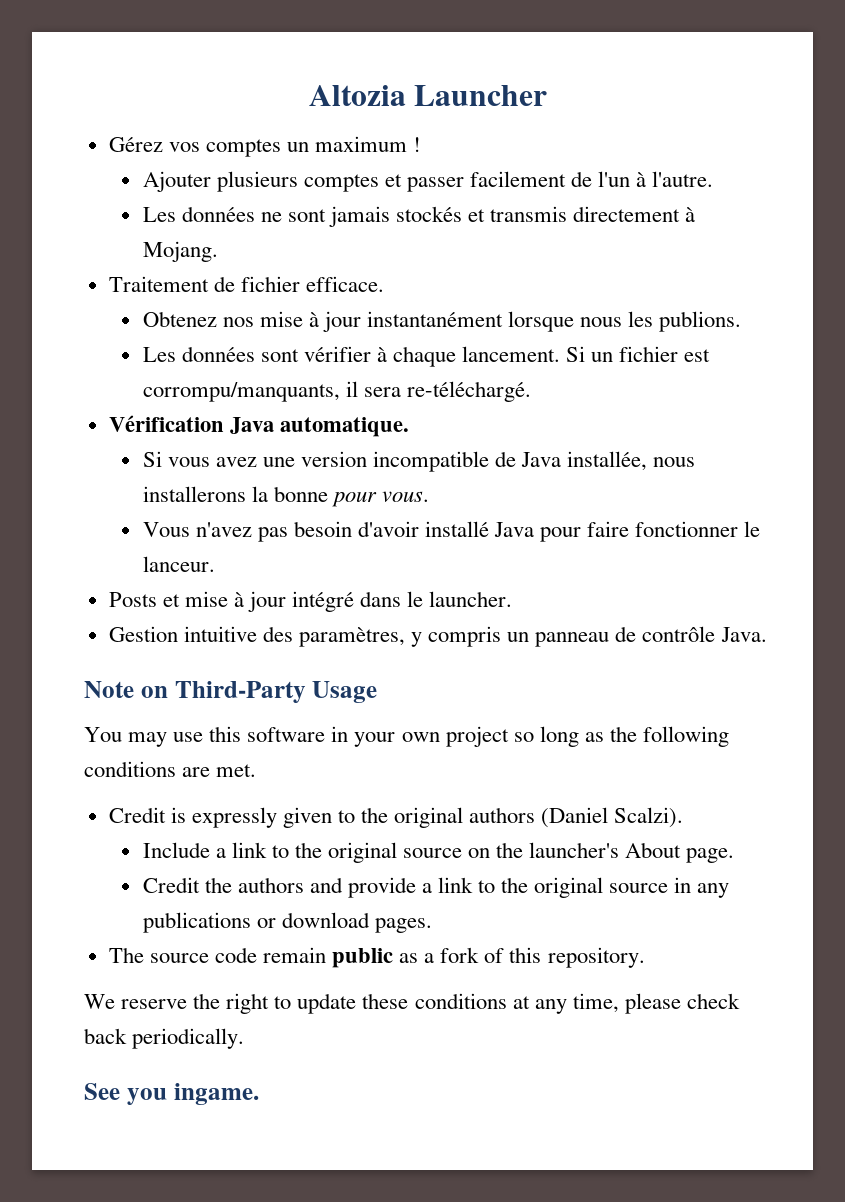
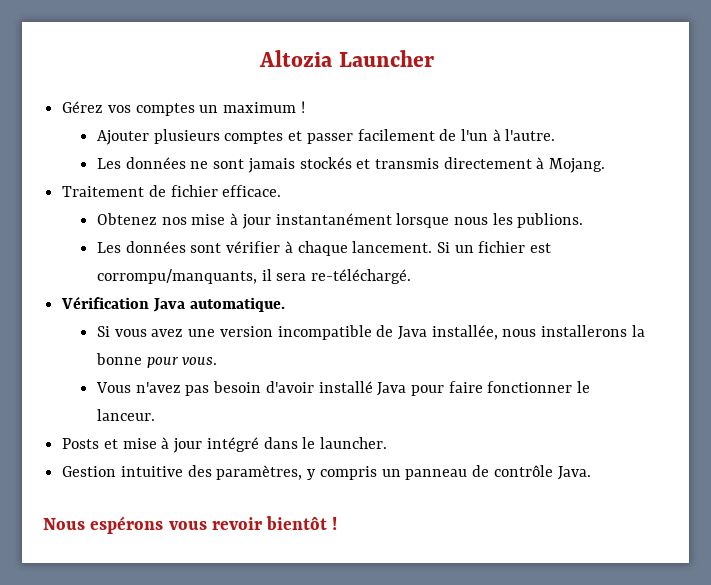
[84,681,378,703] [84,726,729,747] [84,761,257,777] [108,807,684,828] [142,842,735,863] [142,877,730,898] [142,912,432,933] [108,947,645,968] [84,993,740,1014] [84,1028,245,1049] [84,1083,259,1105] Note on Third-Party Usage // You may use this software in your own project so long as the following conditions are met. // Credit is expressly given to the original authors (Daniel Scalzi). // Include a link to the original source on the launcher's About page. // Credit the authors and provide a link to the original source in any publications or download pages. // The source code remain public as a fork of this repository. // We reserve the right to update these conditions at any time, please check back periodically. // See you ingame. -> [43,516,338,534] Nous espérons vous revoir bientôt !

